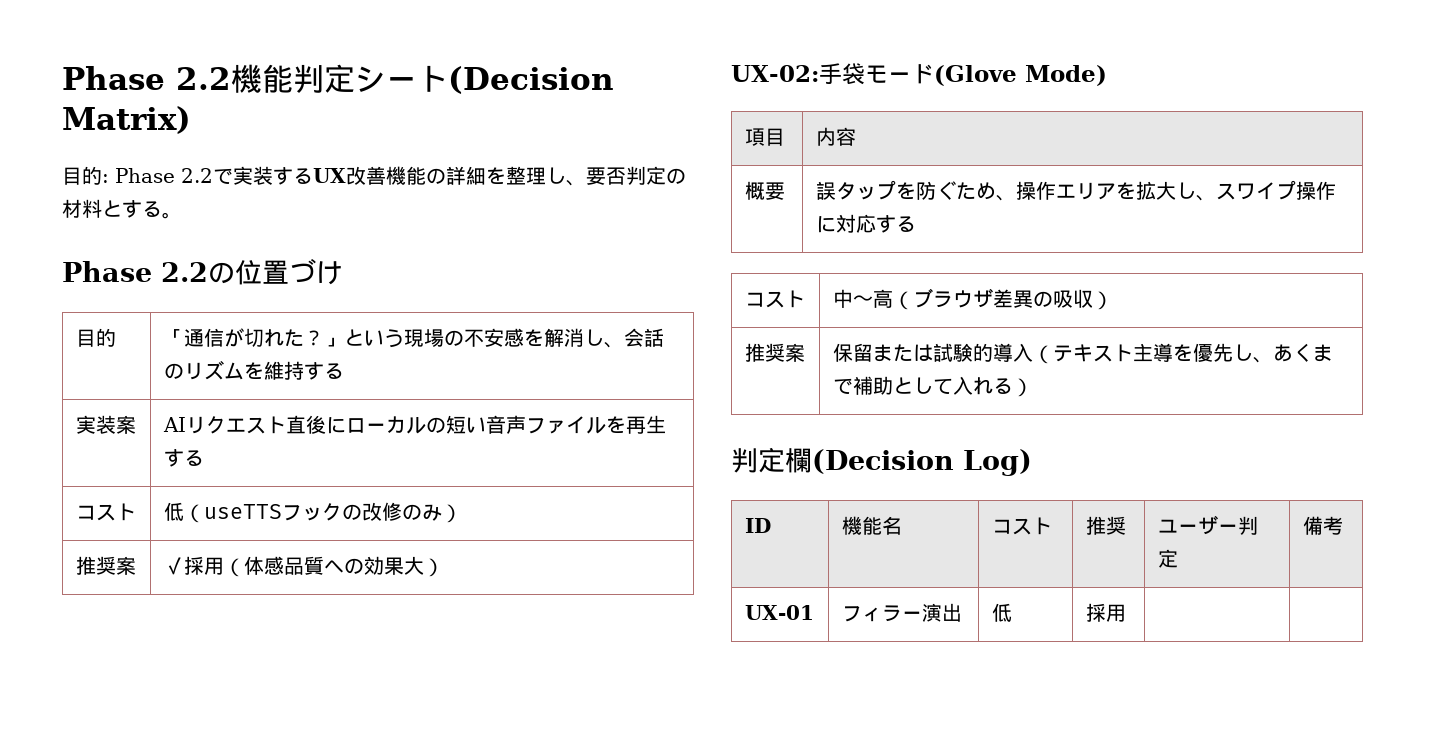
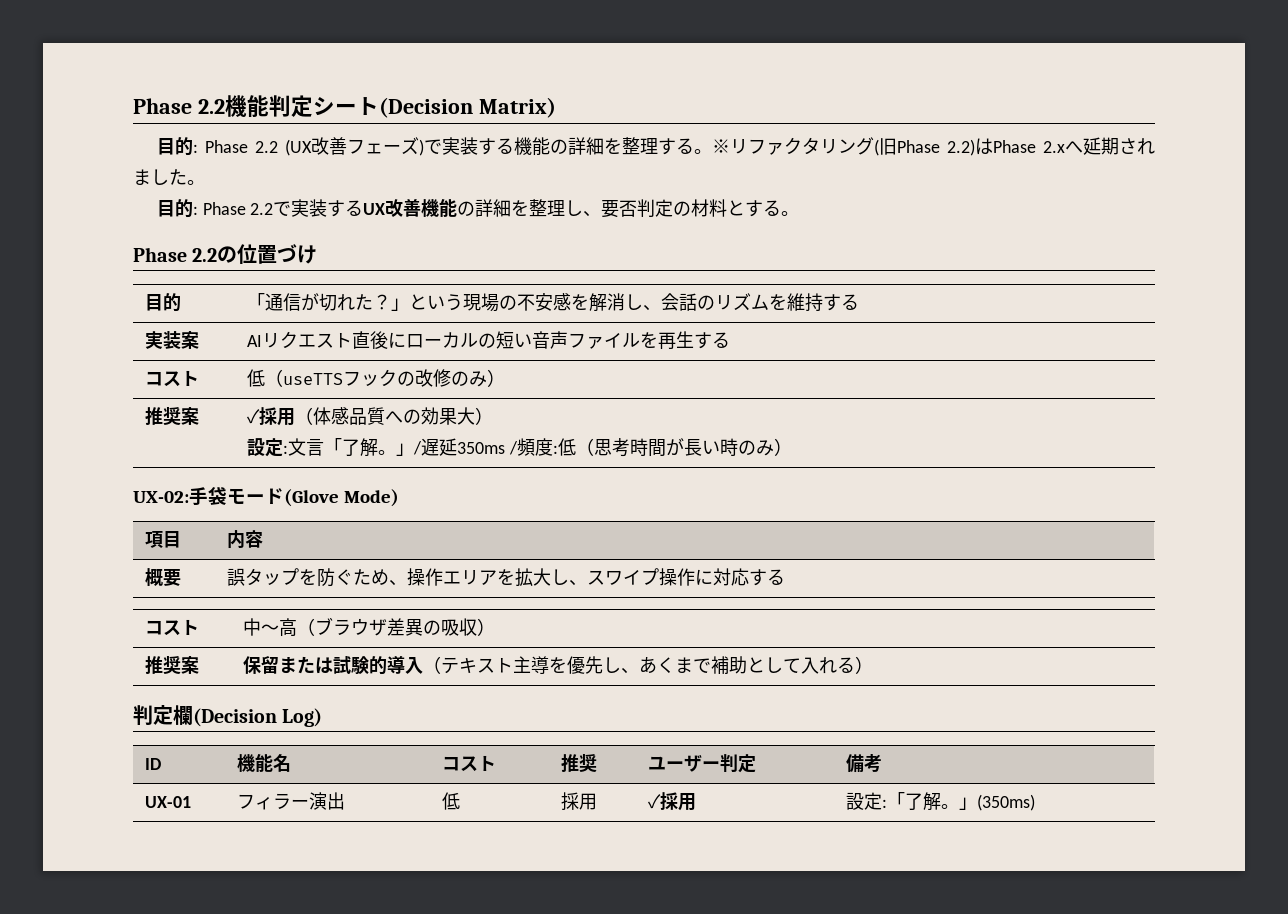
(191, 120) none -> [156,137,1155,156] [133,169,205,185] // 目的: Phase 2.2 (UX改善フェーズ)で実装する機能の詳細を整理する。※リファクタリング(旧Phase 2.2)はPhase 2.xへ延期されました。
(444, 567) none -> [246,438,792,457] // 設定:文言「了解。」/遅延350ms /頻度:低（思考時間が長い時のみ）
(1126, 613) | -> [647,792,696,811] [845,792,1035,811] ✓採用 | 設定:「了解。」(350ms)

